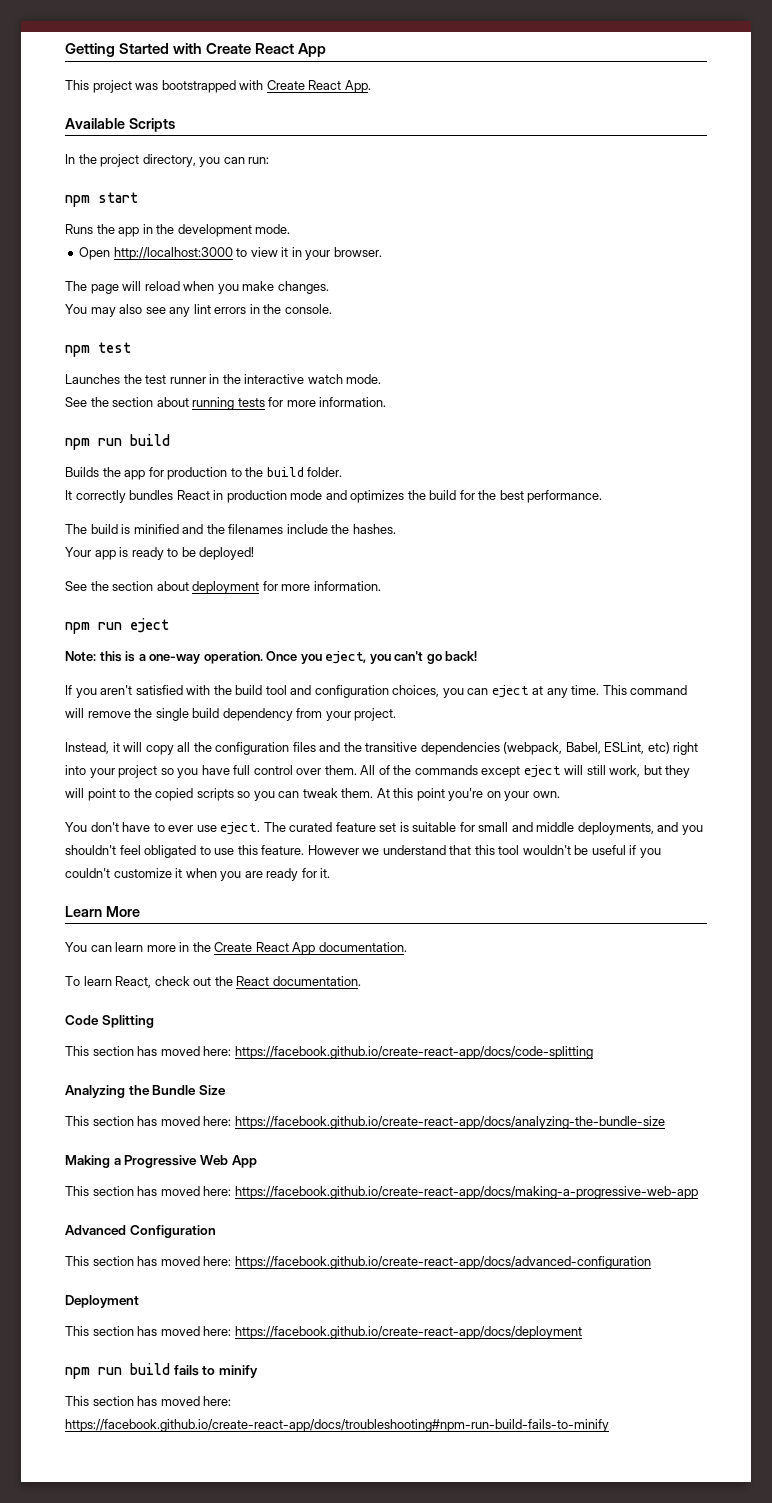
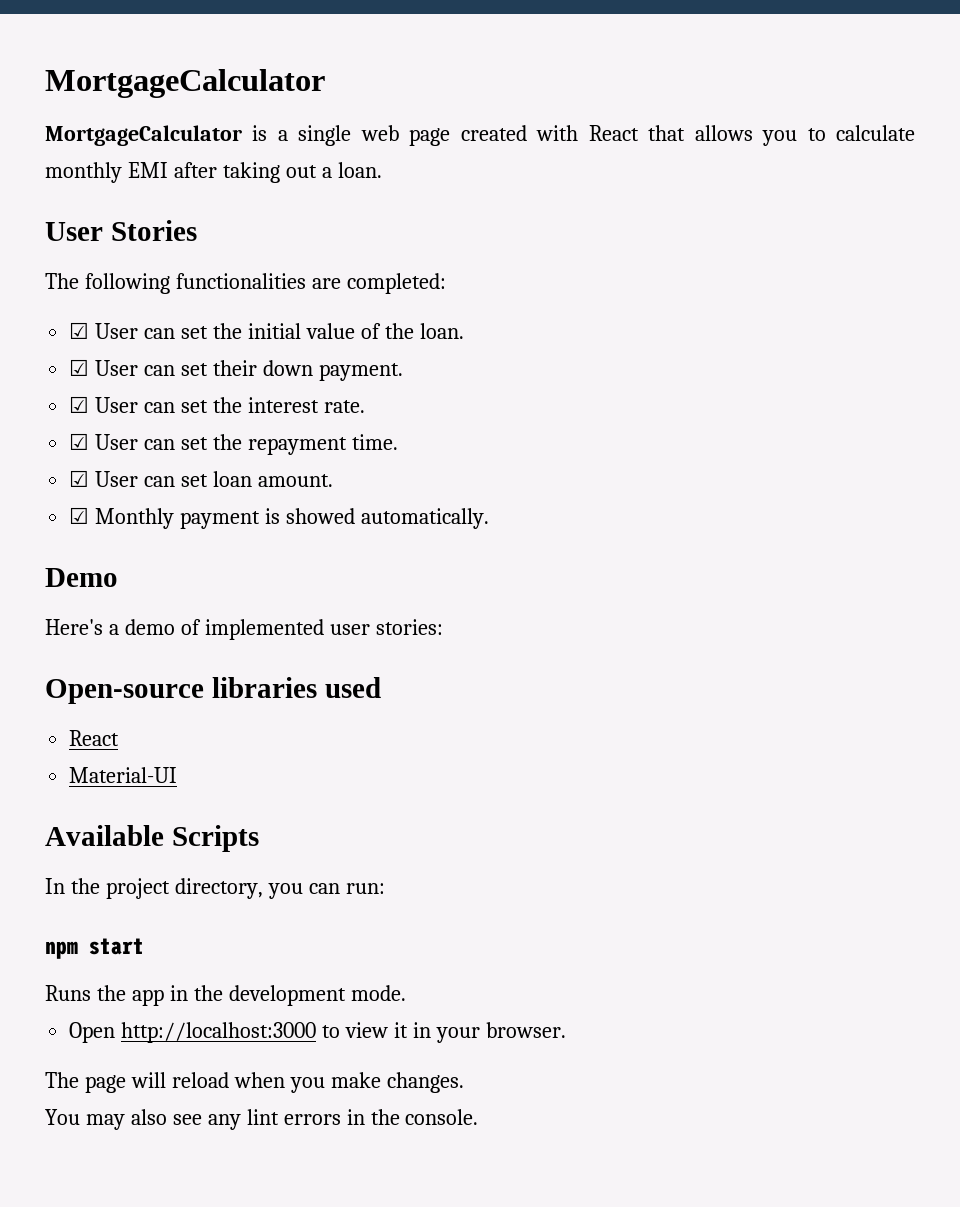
[65,43,327,57] [65,80,371,93] Getting Started with Create React App // This project was bootstrapped with Create React App. -> [45,69,325,98] [45,125,915,146] [45,162,382,183] [45,220,197,241] [45,273,446,294] [69,322,464,339] [69,359,403,381] [69,396,365,413] [69,433,398,455] [69,470,333,487] [69,507,489,529] [45,568,118,587] [45,619,443,640] [45,677,381,704] [69,730,120,746] [69,767,178,783] MortgageCalculator // MortgageCalculator is a single web page created with React that allows you to calculate monthly EMI after taking out a loan. // User Stories // The following functionalities are completed: // ☑ User can set the initial value of the loan. // ☑ User can set their down payment. // ☑ User can set the interest rate. // ☑ User can set the repayment time. // ☑ User can set loan amount. // ☑ Monthly payment is showed automatically. // Demo // Here's a demo of implemented user stories: // Open-source libraries used // React // Material-UI
[65,342,131,357] [65,374,382,384] [65,397,387,410] [65,434,170,450] [65,467,343,480] [65,490,603,503] [65,524,396,534] [65,547,255,560] [65,581,381,594] [65,618,169,634] [65,651,478,664] [65,685,688,698] [65,708,397,721] [65,742,699,755] [65,765,691,778] [65,788,560,801] [65,822,703,835] [65,845,661,858] [65,868,331,881] [65,906,140,917] [65,942,407,955] [65,976,361,988] [65,1015,154,1028] [65,1046,593,1059] [65,1085,226,1098] [65,1116,665,1129] [65,1155,257,1168] [65,1186,698,1199] [65,1225,216,1238] [65,1256,651,1269] [65,1295,139,1308] [65,1326,582,1339] [65,1363,258,1379] [65,1396,232,1406] [65,1419,609,1432] // npm test // Launches the test runner in the interactive watch mode. // See the section about running tests for more information. // npm run build // Builds the app for production to the build folder. // It correctly bundles React in production mode and optimizes the build for the best performance. // The build is minified and the filenames include the hashes. // Your app is ready to be deployed! // See the section about deployment for more information. // npm run eject // Note: this is a one-way operation. Once you eject, you can't go back! // If you aren't satisfied with the build tool and configuration choices, you can eject at any time. This command will remove the single build dependency from your project. // Instead, it will copy all the configuration files and the transitive dependencies (webpack, Babel, ESLint, etc) right into your project so you have full control over them. All of the commands except eject will still work, but they will point to the copied scripts so you can tweak them. At this point you're on your own. // You don't have to ever use eject. The curated feature set is suitable for small and middle deployments, and you shouldn't feel obligated to use this feature. However we understand that this tool wouldn't be useful if you couldn't customize it when you are ready for it. // Learn More // You can learn more in the Create React App documentation. // To learn React, check out the React documentation. // Code Splitting // This section has moved here: https://facebook.github.io/create-react-app/docs/code-splitting // Analyzing the Bundle Size // This section has moved here: https://facebook.github.io/create-react-app/docs/analyzing-the-bundle-size // Making a Progressive Web App // This section has moved here: https://facebook.github.io/create-react-app/docs/making-a-progressive-web-app // Advanced Configuration // This section has moved here: https://facebook.github.io/create-react-app/docs/advanced-configuration // Deployment // This section has moved here: https://facebook.github.io/create-react-app/docs/deployment // npm run build fails to minify // This section has moved here: https://facebook.github.io/create-react-app/docs/troubleshooting#npm-run-build-fails-to-minify -> (479, 1117) none

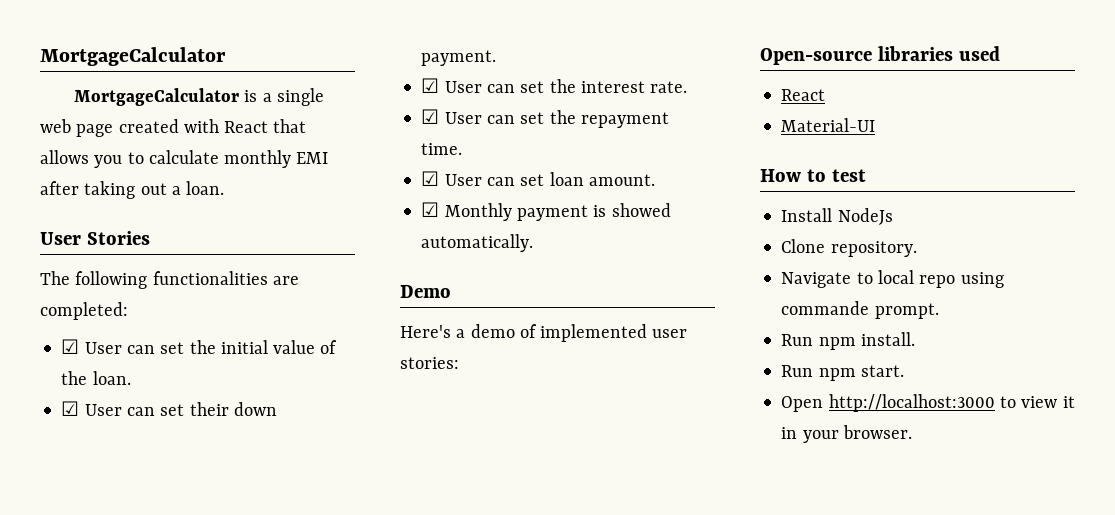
[45,825,259,852] [45,878,385,899] [45,938,144,959] [45,985,406,1006] Available Scripts // In the project directory, you can run: // npm start // Runs the app in the development mode. -> [760,169,866,182] [781,208,893,225] [781,239,917,257] [781,270,1004,288] [781,301,939,319] [781,332,915,350] [781,365,904,381] How to test // Install NodeJs // Clone repository. // Navigate to local repo using commande prompt. // Run npm install. // Run npm start.
[45,1072,464,1093] [45,1109,479,1130] // The page will reload when you make changes. // You may also see any lint errors in the console. -> (912, 432) none

